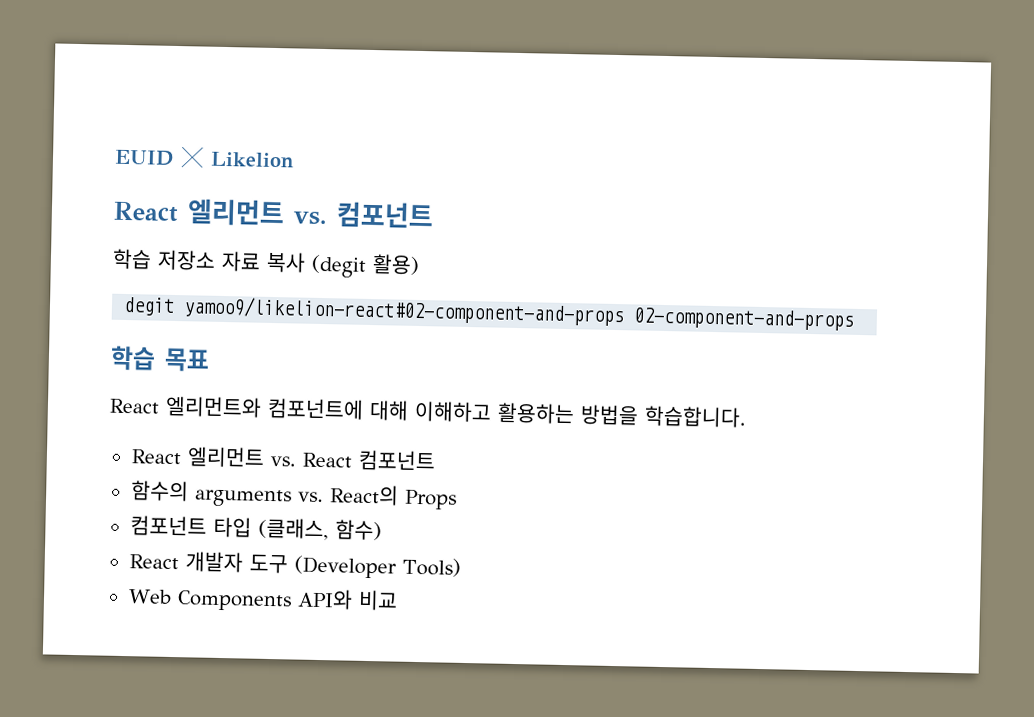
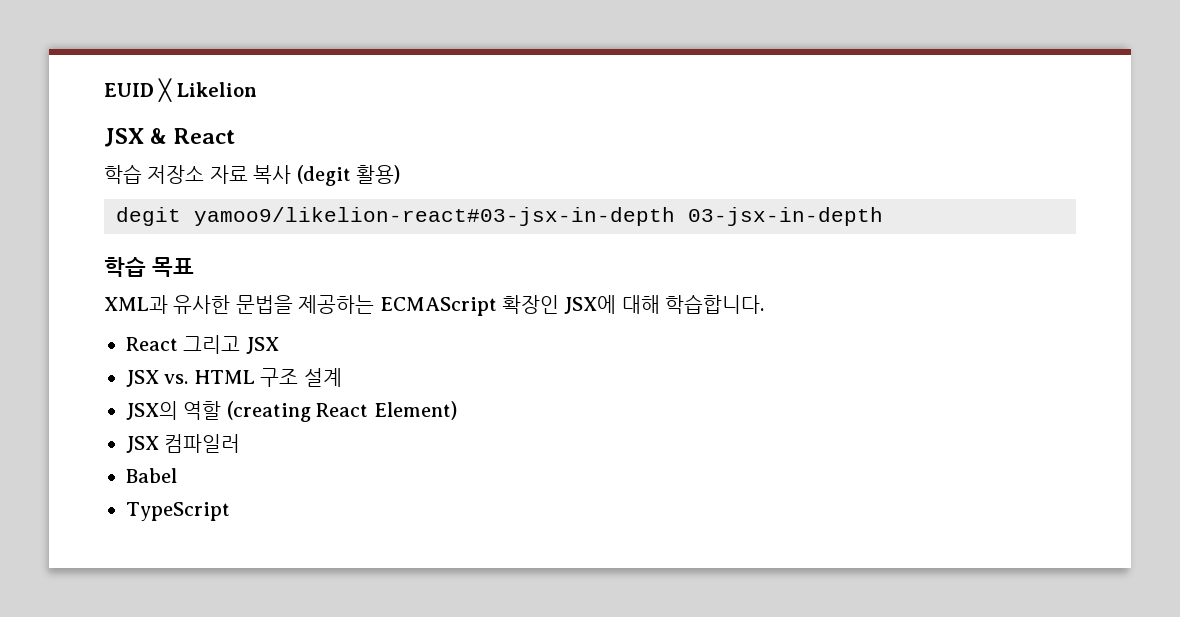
[113,198,434,229] React 엘리먼트 vs. 컴포넌트 -> [104,128,236,147] JSX & React
[183,296,856,331] yamoo9/likelion-react#02-component-and-props 02-component-and-props -> [194,207,883,226] yamoo9/likelion-react#03-jsx-in-depth 03-jsx-in-depth
[109,395,747,428] [130,446,436,472] [130,480,457,510] [129,515,382,541] [128,551,461,579] [127,588,398,612] React 엘리먼트와 컴포넌트에 대해 이해하고 활용하는 방법을 학습합니다. // React 엘리먼트 vs. React 컴포넌트 // 함수의 arguments vs. React의 Props // 컴포넌트 타입 (클래스, 함수) // React 개발자 도구 (Developer Tools) // Web Components API와 비교 -> [104,294,765,316] [126,335,279,354] [126,368,342,387] [126,401,457,422] [126,434,241,453] [126,468,177,483] [126,502,230,521] XML과 유사한 문법을 제공하는 ECMAScript 확장인 JSX에 대해 학습합니다. // React 그리고 JSX // JSX vs. HTML 구조 설계 // JSX의 역할 (creating React Element) // JSX 컴파일러 // Babel // TypeScript

